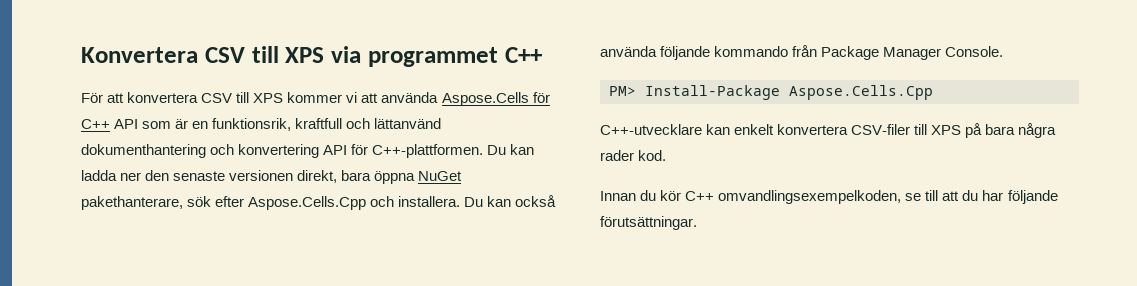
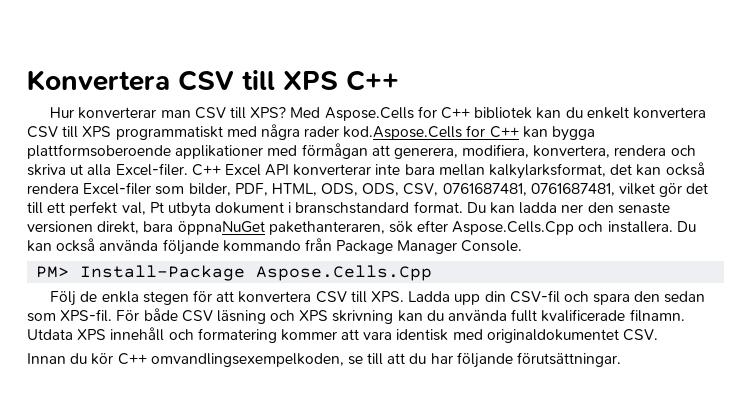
[331,46,498,67] via programmet -> (338, 80) none
[81,92,550,106] [81,118,442,131] [81,144,484,158] För att konvertera CSV till XPS kommer vi att använda Aspose.Cells för C++ API som är en funktionsrik, kraftfull och lättanvänd dokumenthantering och konvertering API för C++-plattformen. -> [50,106,706,121] [27,124,596,141] [27,143,696,159] [27,162,705,179] [27,182,709,197] [27,201,463,217] Hur konverterar man CSV till XPS? Med Aspose.Cells for C++ bibliotek kan du enkelt konvertera CSV till XPS programmatiskt med några rader kod.Aspose.Cells for C++ kan bygga plattformsoberoende applikationer med förmågan att generera, modifiera, konvertera, rendera och skriva ut alla Excel-filer. C++ Excel API konverterar inte bara mellan kalkylarksformat, det kan också rendera Excel-filer som bilder, PDF, HTML, ODS, ODS, CSV, 0761687481, 0761687481, vilket gör det till ett perfekt val, Pt utbyta dokument i branschstandard format.
[374,171,463,184] [81,196,183,210] öppna NuGet pakethanterare, -> [177,221,385,235] öppnaNuGet pakethanteraren,
[600,123,1057,138] [600,150,667,161] C++-utvecklare kan enkelt konvertera CSV-filer till XPS på bara några rader kod. -> [50,290,706,306] [27,308,685,324] [27,327,659,343] Följ de enkla stegen för att konvertera CSV till XPS. Ladda upp din CSV-fil och spara den sedan som XPS-fil. För både CSV läsning och XPS skrivning kan du använda fullt kvalificerade filnamn. Utdata XPS innehåll och formatering kommer att vara identisk med originaldokumentet CSV.

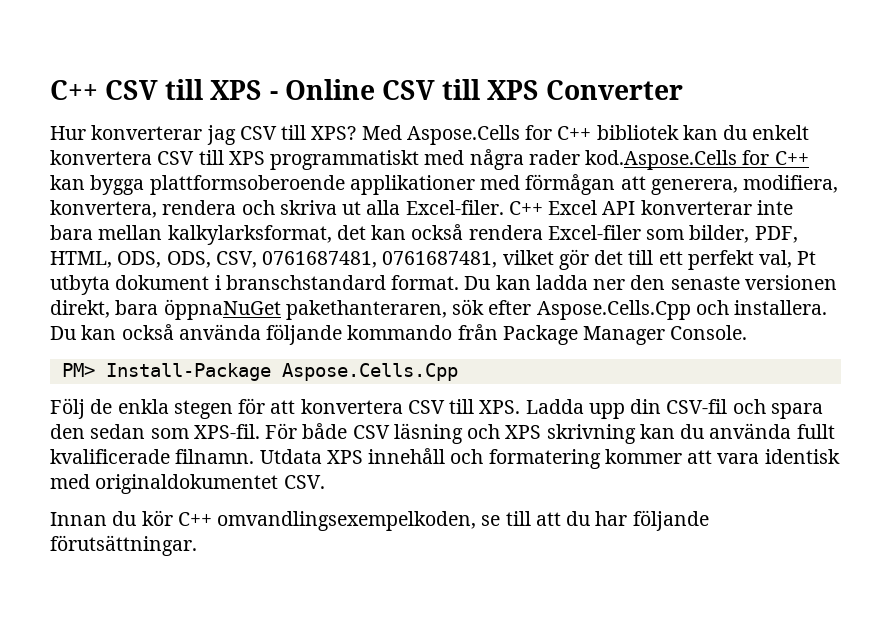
[27,70,399,91] Konvertera CSV till XPS C++ -> [50,79,684,100] C++ CSV till XPS - Online CSV till XPS Converter
[160,110,191,118] man -> [206,125,236,145] jag

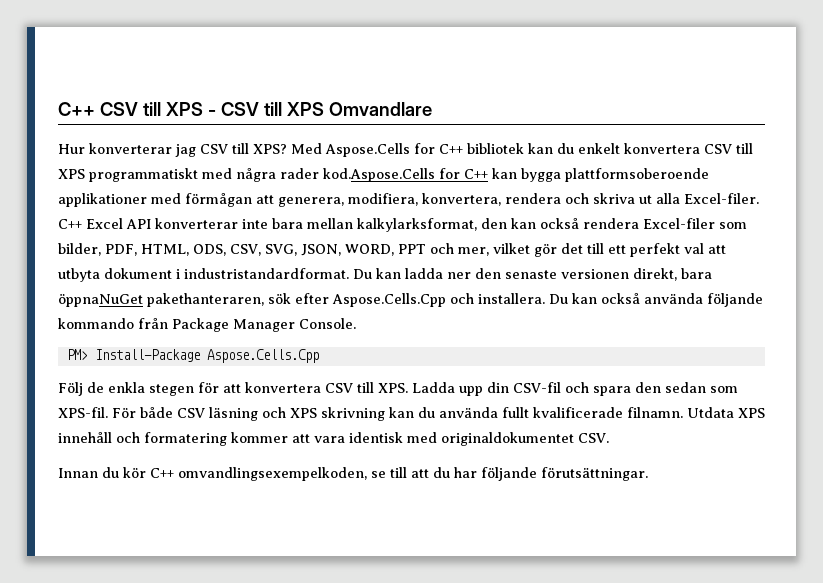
[284,79,684,100] Online CSV till XPS Converter -> [220,102,432,116] CSV till XPS Omvandlare
[336,225,366,240] det -> [481,218,507,229] den
[166,251,498,268] ODS, CSV, 0761687481, 0761687481, -> [230,243,489,256] CSV, SVG, JSON, WORD, PPT och mer,
[759,250,817,268] val, Pt -> [684,243,726,254] val att
[225,275,460,290] branschstandard format. -> [184,268,349,279] industristandardformat.

